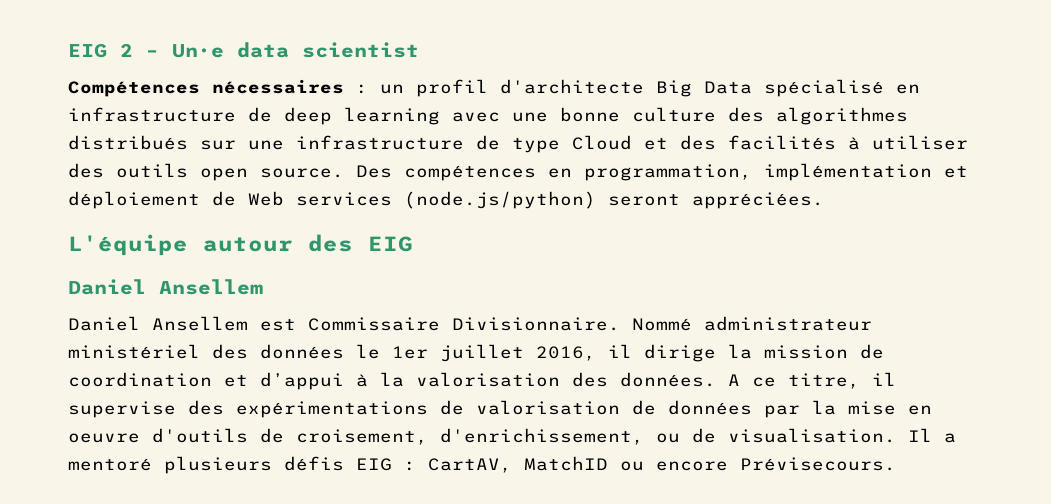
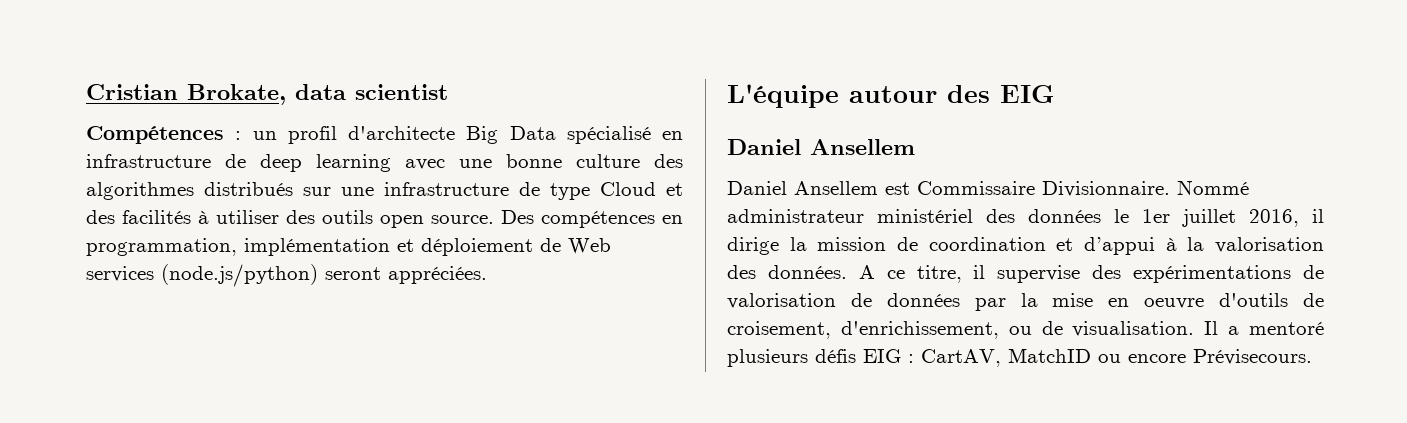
[68,43,224,58] EIG 2 – Un·e -> [86,84,286,105] Cristian Brokate,
[212,79,344,94] nécessaires -> (224, 135) none

